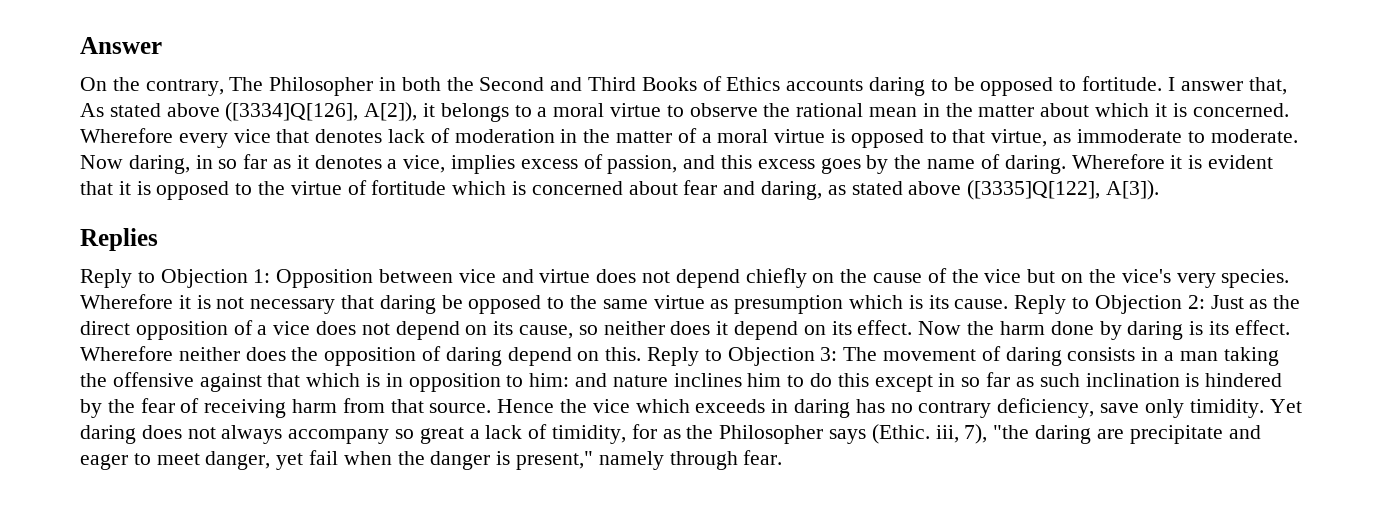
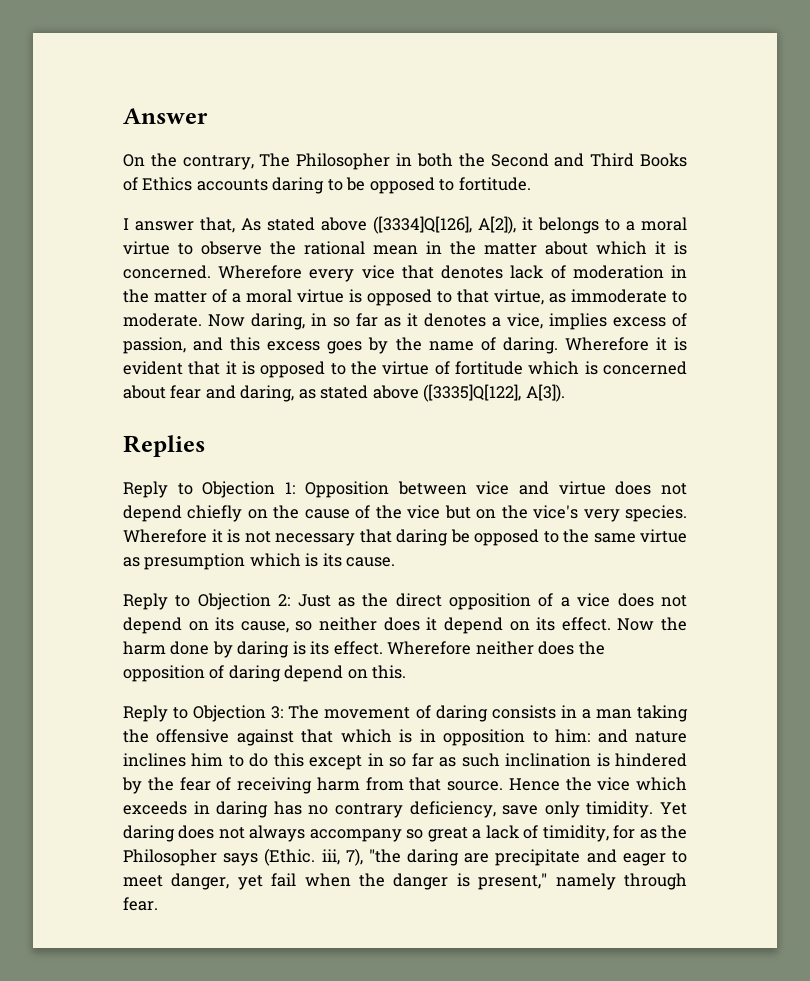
(1163, 83) none -> (531, 184) //
(1009, 304) none -> (396, 562) //
(642, 354) none -> (407, 672) //

